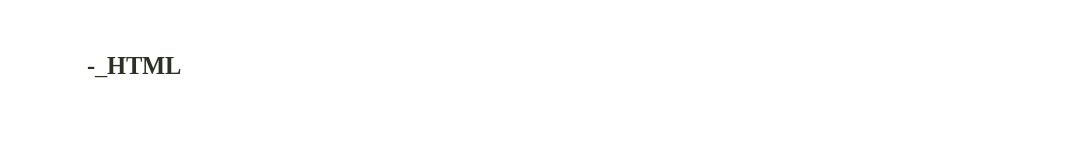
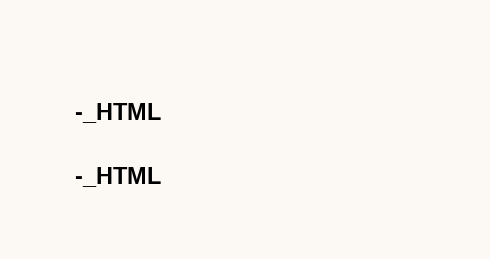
[87,57,181,78] -_HTML -> [75,103,161,123] [75,167,161,187] -_HTML // -_HTML

